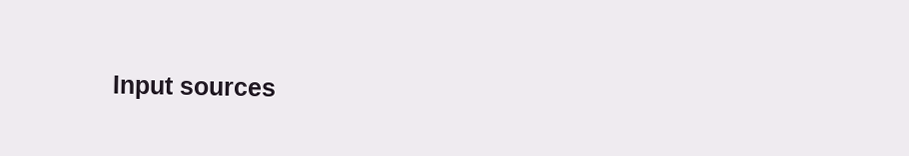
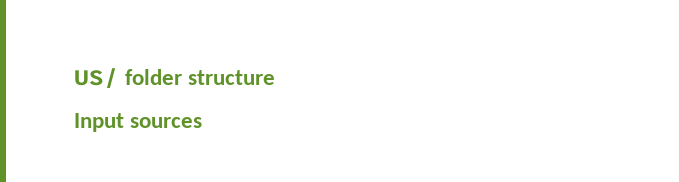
(112, 87) none -> [74,68,276,88] US/ folder structure //

